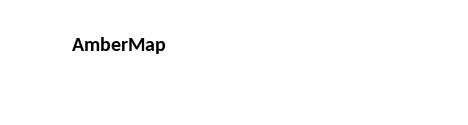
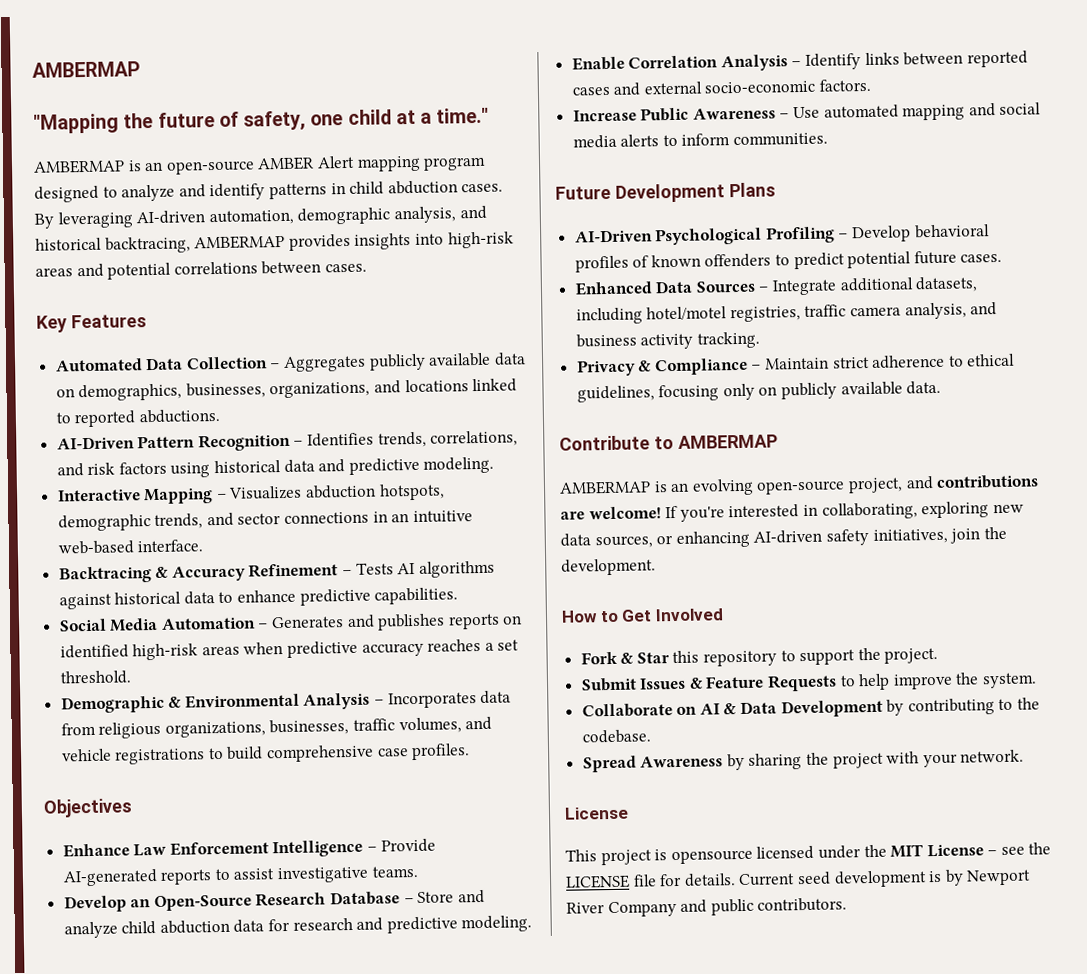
[72,37,166,54] AmberMap -> [32,61,140,78] [33,107,490,134] [33,155,487,175] [34,180,504,203] [34,205,487,229] [35,231,514,254] [35,260,367,280] [36,314,147,333] [54,352,526,372] [55,378,518,402] [55,408,220,428] [56,430,519,452] [56,456,495,478] [56,483,445,505] [57,510,473,532] [57,539,204,555] [58,560,495,584] [58,587,459,610] [58,613,523,632] [59,638,520,661] [59,670,131,685] [60,690,512,714] [60,716,493,739] [60,743,471,765] [43,798,133,818] [62,838,436,858] [62,865,418,887] [63,889,485,913] [63,915,533,939] [571,50,1028,72] [571,78,872,96] [572,102,1042,122] [572,132,829,149] [555,182,776,203] [574,224,990,246] [574,250,1003,273] [574,276,979,296] [575,302,998,325] [575,331,760,350] [576,353,1016,377] [576,380,942,403] [559,434,778,451] [559,474,1040,496] [560,501,1024,522] [560,526,1007,549] [561,558,656,576] [561,608,724,623] [580,647,939,667] [580,672,1038,692] [581,697,1041,718] [581,729,651,744] [582,749,1025,773] [564,806,629,820] [565,842,1052,866] [565,869,1032,889] [566,897,848,918] AMBERMAP // "Mapping the future of safety, one child at a time." // AMBERMAP is an open-source AMBER Alert mapping program designed to analyze and identify patterns in child abduction cases. By leveraging AI-driven automation, demographic analysis, and historical backtracing, AMBERMAP provides insights into high-risk areas and potential correlations between cases. // Key Features // Automated Data Collection – Aggregates publicly available data on demographics, businesses, organizations, and locations linked to reported abductions. // AI-Driven Pattern Recognition – Identifies trends, correlations, and risk factors using historical data and predictive modeling. // Interactive Mapping – Visualizes abduction hotspots, demographic trends, and sector connections in an intuitive web-based interface. // Backtracing & Accuracy Refinement – Tests AI algorithms against historical data to enhance predictive capabilities. // Social Media Automation – Generates and publishes reports on identified high-risk areas when predictive accuracy reaches a set threshold. // Demographic & Environmental Analysis – Incorporates data from religious organizations, businesses, traffic volumes, and vehicle registrations to build comprehensive case profiles. // Objectives // Enhance Law Enforcement Intelligence – Provide AI-generated reports to assist investigative teams. // Develop an Open-Source Research Database – Store and analyze child abduction data for research and predictive modeling. // Enable Correlation Analysis – Identify links between reported cases and external socio-economic factors. // Increase Public Awareness – Use automated mapping and social media alerts to inform communities. // Future Development Plans // AI-Driven Psychological Profiling – Develop behavioral profiles of known offenders to predict potential future cases. // Enhanced Data Sources – Integrate additional datasets, including hotel/motel registries, traffic camera analysis, and business activity tracking. // Privacy & Compliance – Maintain strict adherence to ethical guidelines, focusing only on publicly available data. // Contribute to AMBERMAP // AMBERMAP is an evolving open-source project, and contributions are welcome! If you're interested in collaborating, exploring new data sources, or enhancing AI-driven safety initiatives, join the development. // How to Get Involved // Fork & Star this repository to support the project. // Submit Issues & Feature Requests to help improve the system. // Collaborate on AI & Data Development by contributing to the codebase. // Spread Awareness by sharing the project with your network. // License // This project is opensource licensed under the MIT License – see the LICENSE file for details. Current seed development is by Newport River Company and public contributors.

